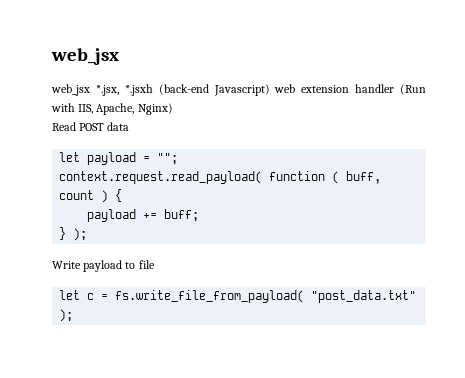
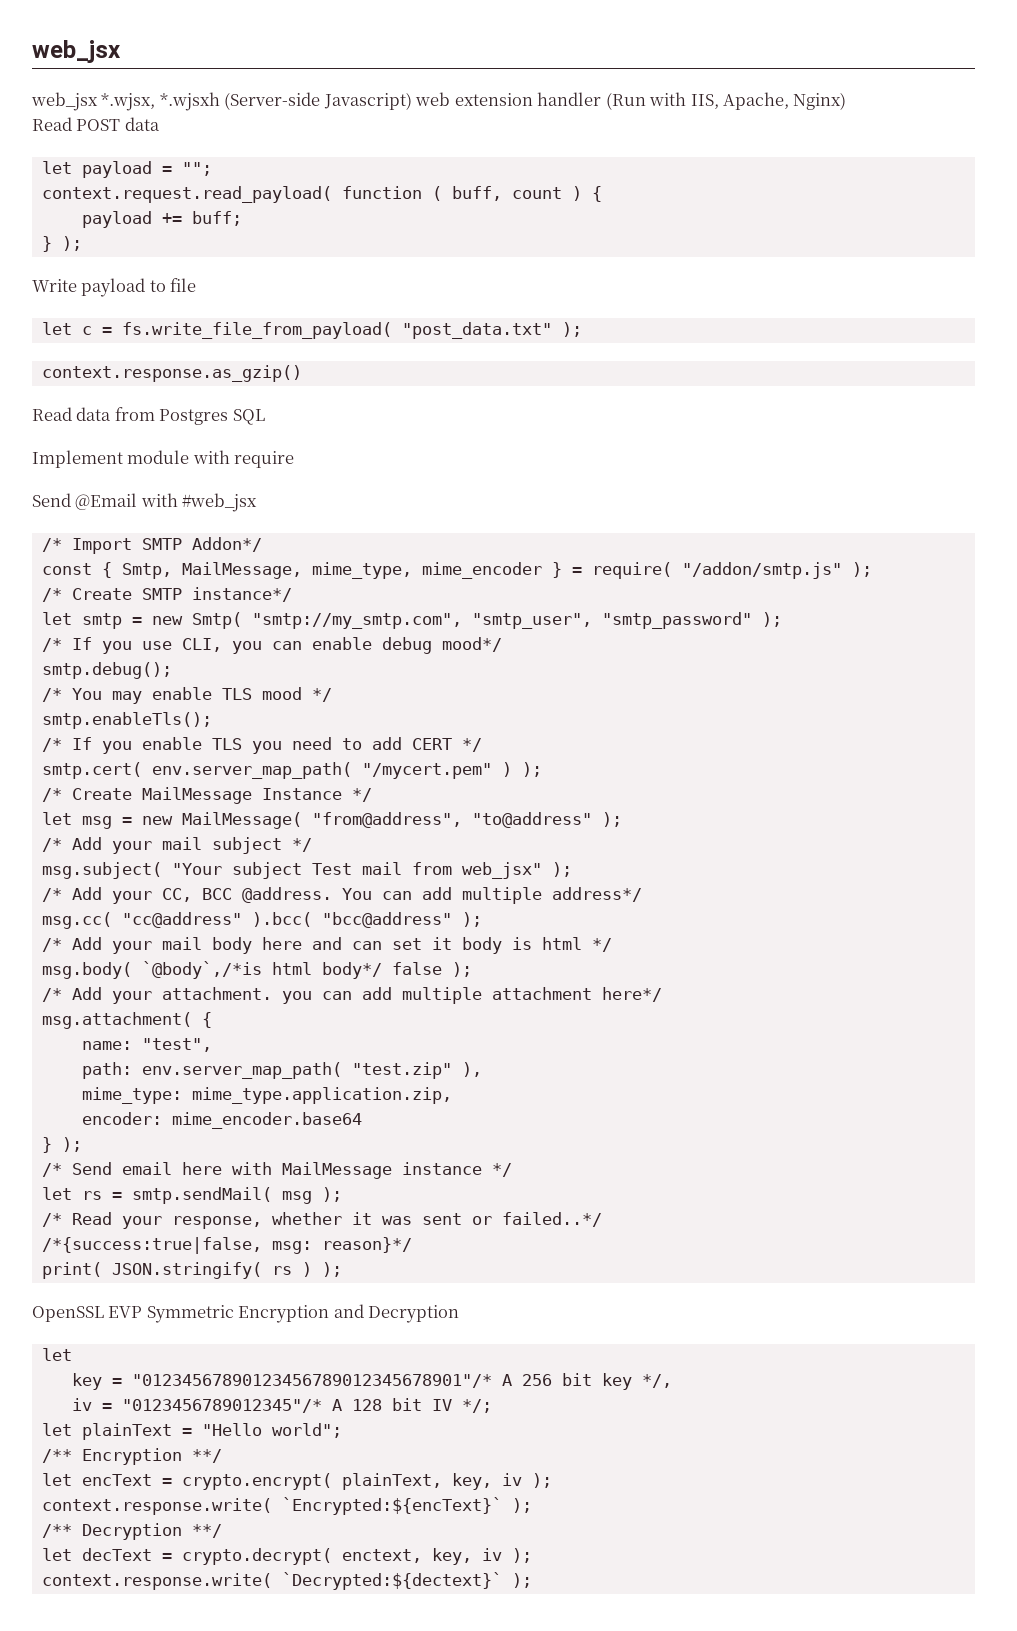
[95,84,209,96] *.jsx, *.jsxh (back-end -> [101,92,321,111] *.wjsx, *.wjsxh (Server-side
(74, 315) none -> [41,365,302,382] [32,407,265,425] [32,450,295,468] [32,493,258,512] [41,537,262,554] [41,562,872,579] [41,587,292,602] [41,612,782,629] [41,637,502,654] [41,662,172,679] [41,687,332,704] [41,712,212,729] [41,737,482,754] [41,762,542,779] [41,787,372,804] [41,812,622,829] [41,837,312,854] [41,862,572,879] [41,887,642,904] [41,912,482,929] [41,937,612,954] [41,961,472,979] [41,987,662,1004] [41,1012,212,1029] [81,1038,212,1052] [81,1062,482,1079] [81,1087,452,1104] [81,1112,362,1129] [41,1137,82,1153] [41,1162,512,1179] [41,1187,342,1204] [41,1212,602,1229] [41,1237,412,1254] [41,1262,342,1279] [32,1304,460,1323] [41,1348,72,1361] [71,1373,672,1390] [71,1398,492,1413] [41,1423,342,1440] [41,1448,222,1465] [41,1473,552,1490] [41,1497,532,1515] [41,1523,222,1540] [41,1548,532,1565] [41,1572,532,1590] // context.response.as_gzip() // Read data from Postgres SQL // Implement module with require // Send @Email with #web_jsx // /* Import SMTP Addon*/ // const { Smtp, MailMessage, mime_type, mime_encoder } = require( "/addon/smtp.js" ); // /* Create SMTP instance*/ // let smtp = new Smtp( "smtp://my_smtp.com", "smtp_user", "smtp_password" ); // /* If you use CLI, you can enable debug mood*/ // smtp.debug(); // /* You may enable TLS mood */ // smtp.enableTls(); // /* If you enable TLS you need to add CERT */ // smtp.cert( env.server_map_path( "/mycert.pem" ) ); // /* Create MailMessage Instance */ // let msg = new MailMessage( "from@address", "to@address" ); // /* Add your mail subject */ // msg.subject( "Your subject Test mail from web_jsx" ); // /* Add your CC, BCC @address. You can add multiple address*/ // msg.cc( "cc@address" ).bcc( "bcc@address" ); // /* Add your mail body here and can set it body is html */ // msg.body( `@body`,/*is html body*/ false ); // /* Add your attachment. you can add multiple attachment here*/ // msg.attachment( { // name: "test", // path: env.server_map_path( "test.zip" ), // mime_type: mime_type.application.zip, // encoder: mime_encoder.base64 // } ); // /* Send email here with MailMessage instance */ // let rs = smtp.sendMail( msg ); // /* Read your response, whether it was sent or failed..*/ // /*{success:true|false, msg: reason}*/ // print( JSON.stringify( rs ) ); // OpenSSL EVP Symmetric Encryption and Decryption // let // key = "01234567890123456789012345678901"/* A 256 bit key */, // iv = "0123456789012345"/* A 128 bit IV */; // let plainText = "Hello world"; // /** Encryption **/ // let encText = crypto.encrypt( plainText, key, iv ); // context.response.write( `Encrypted:${encText}` ); // /** Decryption **/ // let decText = crypto.decrypt( enctext, key, iv ); // context.response.write( `Decrypted:${dectext}` );

